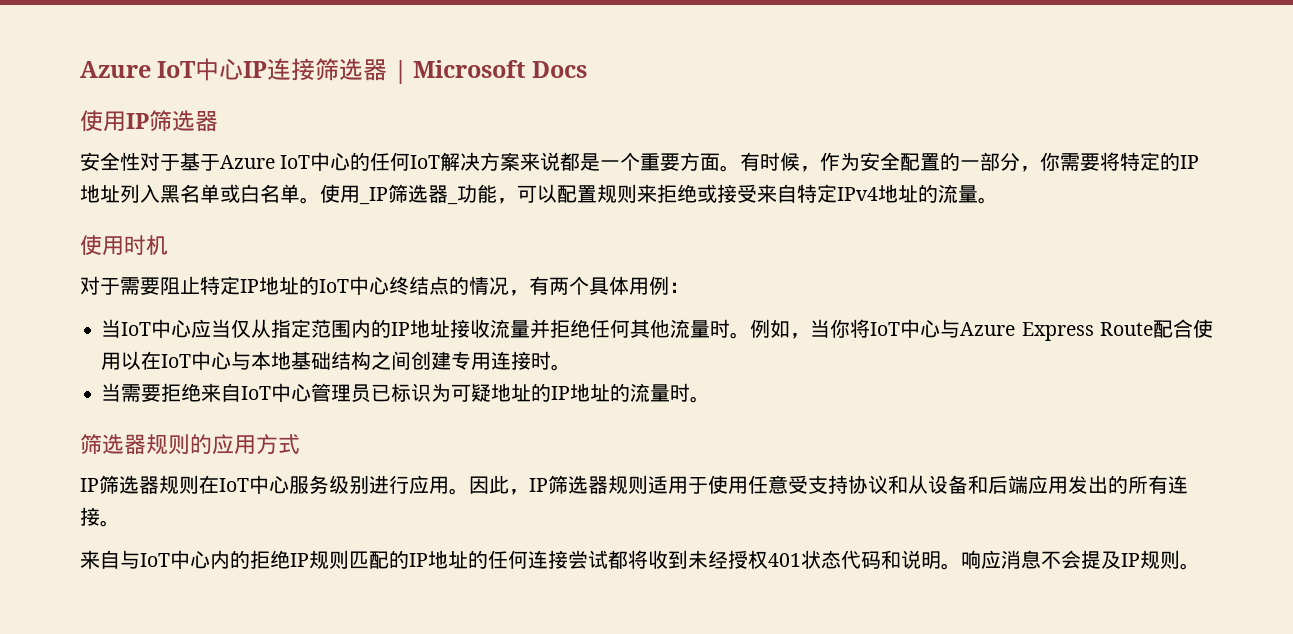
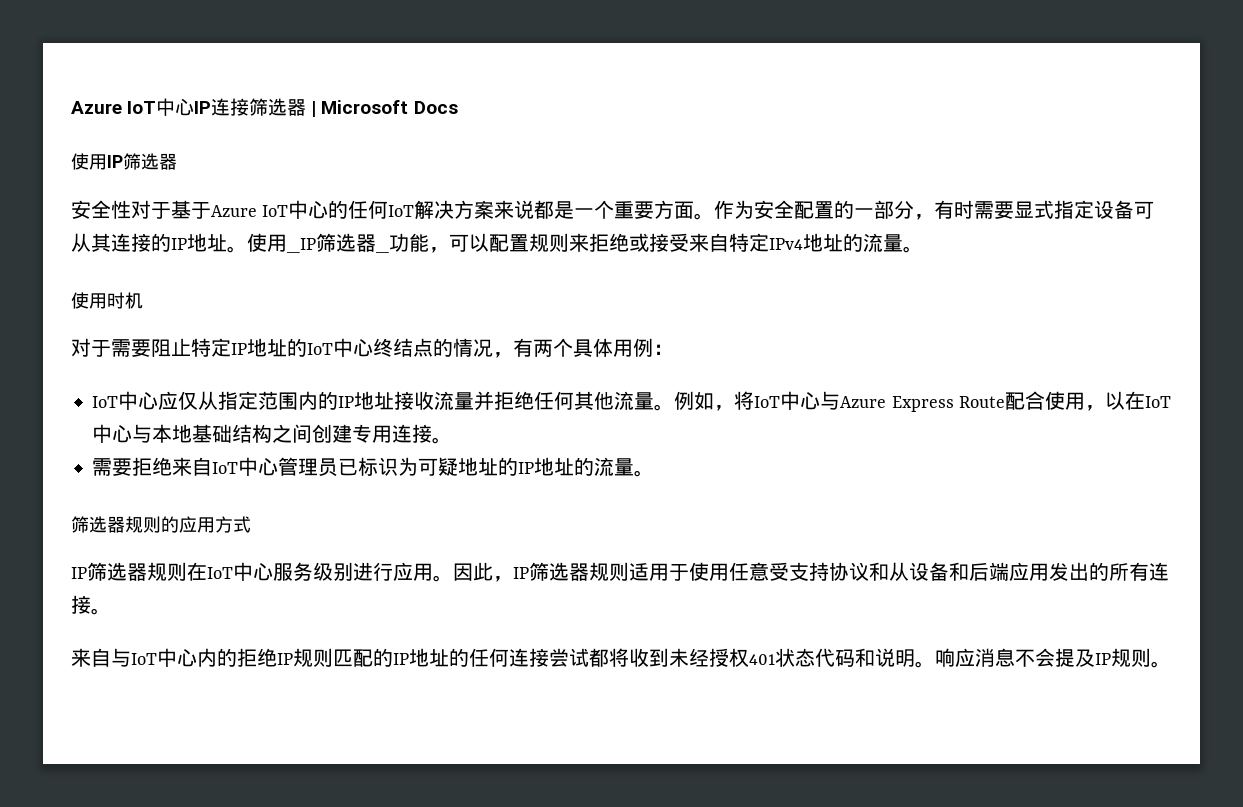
[740,152,821,172] 有时候， -> (715, 216) none
[1040,152,1200,171] [80,184,300,203] 你需要将特定的IP地址列入黑名单或白名单 -> [934,200,1155,219] [71,233,227,252] 有时需要显式指定设备可从其连接的IP地址
[101,319,122,338] 当 -> (673, 349) none
[211,319,232,338] 当 -> (179, 400) none
[710,319,731,338] 时 -> (655, 401) none
[810,319,851,338] 当你 -> (735, 408) none
(122, 361) none -> [1084,405,1105,411] ，
[531,351,572,371] [101,383,122,402] 时。 // 当 -> [432,437,453,444] 。 //
[670,383,691,402] 时 -> (635, 467) none

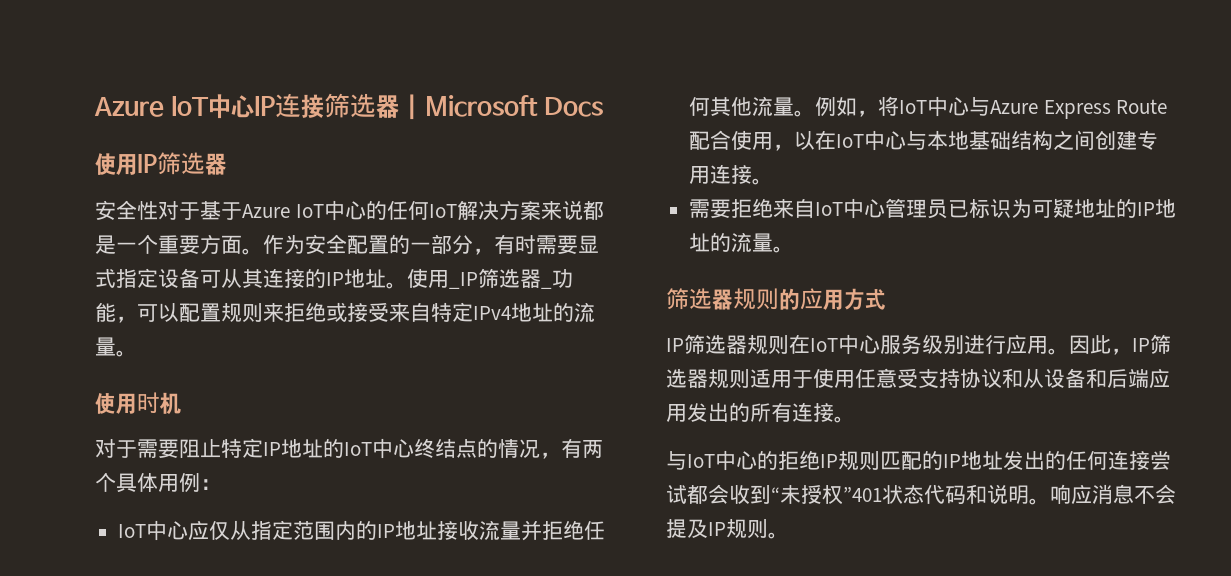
[71,648,111,667] 来自 -> (855, 419) none
[197,648,217,667] 内 -> (757, 460) none
(449, 658) none -> [1003,451,1045,470] 发出
[609,648,775,667] 将收到未经授权401 -> [708,484,882,505] 会收到“未授权”401

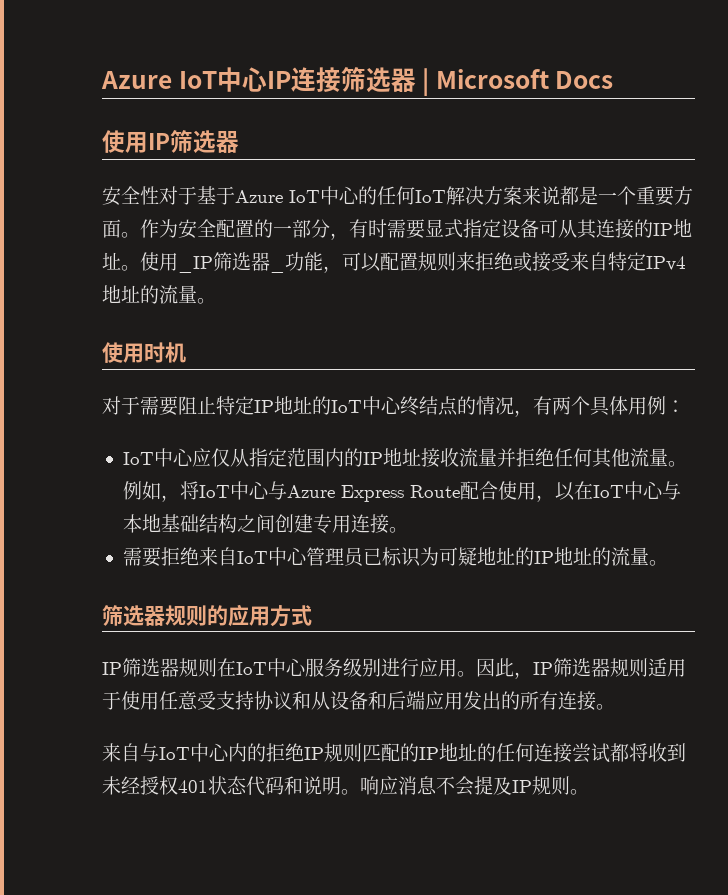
(855, 419) none -> [102,743,140,762] 来自
(757, 460) none -> [228,743,247,762] 内
[1003,451,1045,470] 发出 -> (477, 752) none
[708,484,882,505] 会收到“未授权”401 -> [629,743,686,762] [102,776,208,795] 将收到未经授权401

